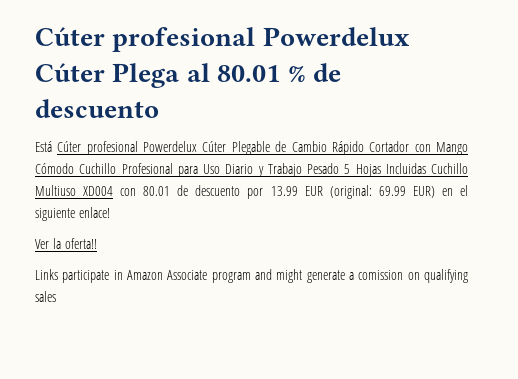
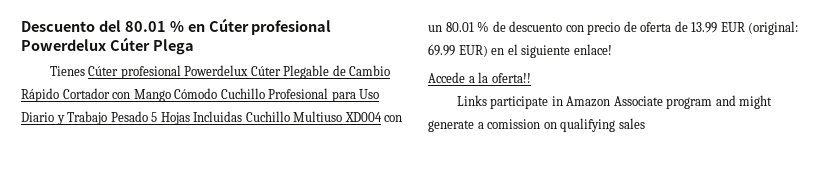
(35, 36) none -> [21,20,205,32] Descuento del 80.01 % en
[186,63,342,83] [35,99,159,118] [35,141,52,152] al 80.01 % de descuento // Está -> [49,66,85,76] // Tienes
[143,185,264,199] 80.01 de descuento por -> [428,21,688,35] un 80.01 % de descuento con precio de oferta de
[35,239,49,249] Ver -> [428,72,475,83] Accede a

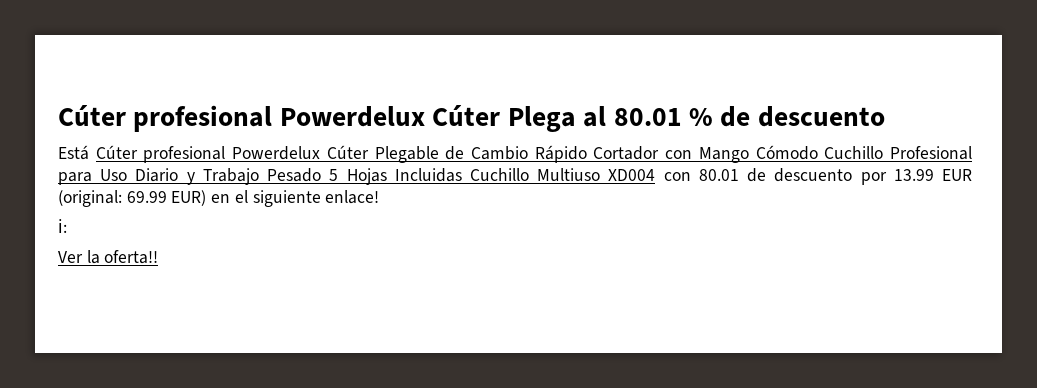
[21,20,205,32] Descuento del 80.01 % en -> (58, 115) none
[49,66,85,76] // Tienes -> [583,106,885,127] [58,145,89,160] al 80.01 % de descuento // Está
[428,21,688,35] un 80.01 % de descuento con precio de oferta de -> [698,168,887,185] 80.01 de descuento por
[428,72,475,83] Accede a -> [58,219,67,233] [58,251,83,263] ℹ: // Ver
[456,95,773,109] [428,118,645,132] // Links participate in Amazon Associate program and might generate a comission on qualifying sales -> (159, 257) none

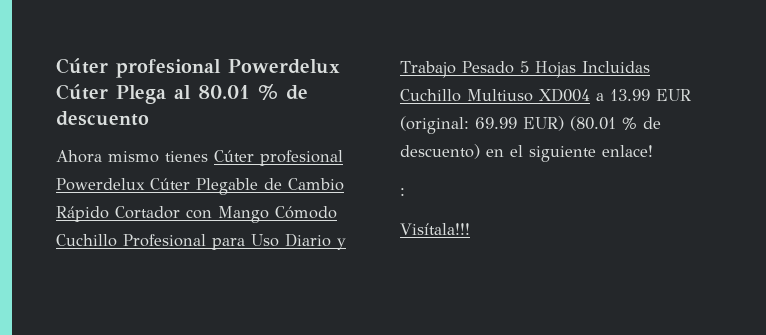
[58,145,89,160] Está -> [56,150,208,163] Ahora mismo tienes
[663,168,887,185] con 80.01 de descuento por -> [596,93,604,101] a
(207, 198) none -> [570,116,661,131] [400,144,480,159] (80.01 % de descuento)
[58,219,67,233] [58,250,159,264] ℹ: // Ver la oferta!! -> [400,188,405,196] [400,223,470,235] : // Visítala!!!

